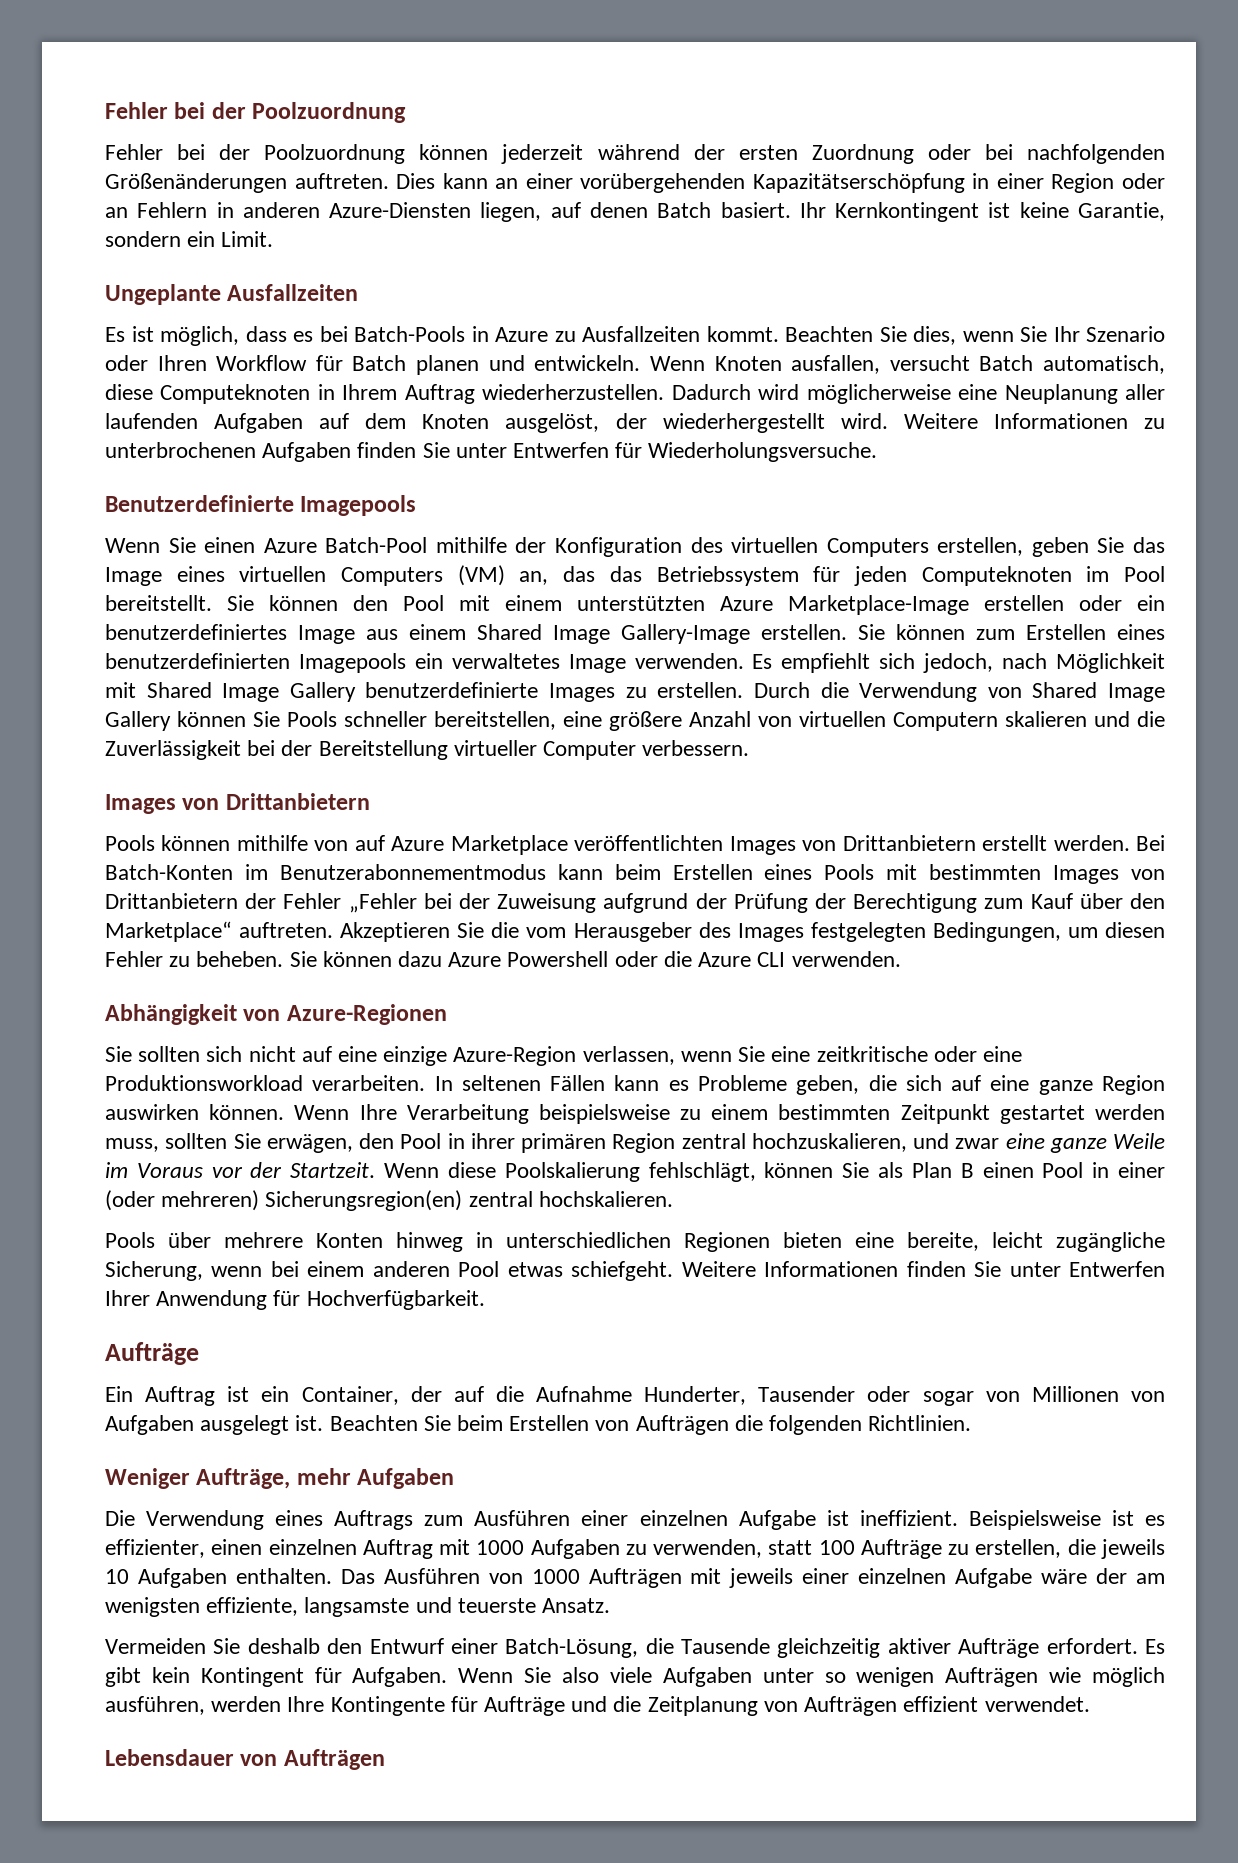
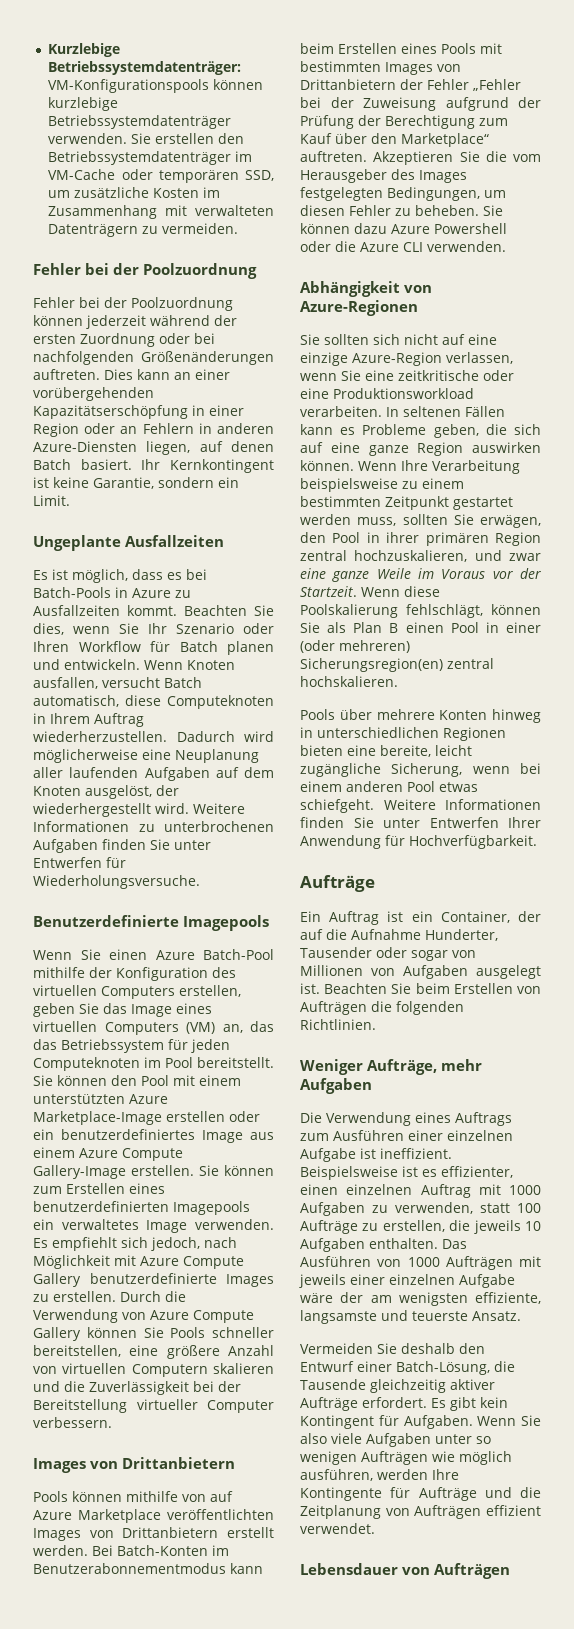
(105, 110) none -> [48,43,121,57] [48,61,242,75] [48,79,264,93] [48,97,119,111] [48,115,232,129] [48,133,245,144] [48,151,253,165] [48,169,274,183] [48,187,221,198] [48,205,274,219] [48,223,239,237] Kurzlebige Betriebssystemdatenträger: VM-Konfigurationspools können kurzlebige Betriebssystemdatenträger verwenden. Sie erstellen den Betriebssystemdatenträger im VM-Cache oder temporären SSD, um zusätzliche Kosten im Zusammenhang mit verwalteten Datenträgern zu vermeiden. //
[477,624,610,644] Shared Image -> [79,1148,183,1161] Azure Compute
[146,682,280,702] Shared Image -> [140,1256,244,1269] Azure Compute
[1032,682,1166,702] Shared Image -> [150,1310,254,1323] Azure Compute

